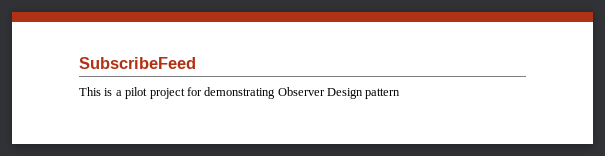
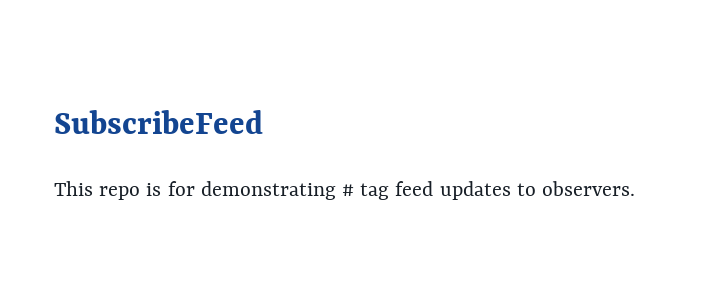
[104,87,401,99] is a pilot project for demonstrating Observer Design pattern -> [99,181,636,200] repo is for demonstrating # tag feed updates to observers.

